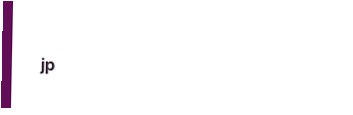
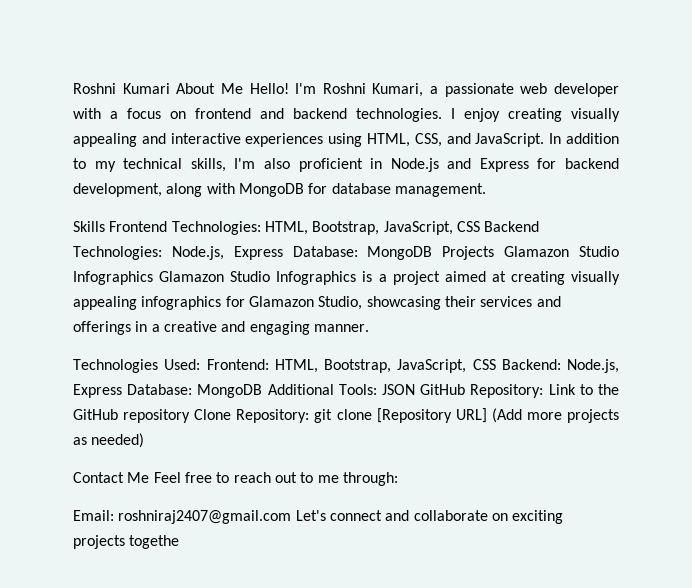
[39,57,55,75] jp -> [73,83,619,97] [73,108,620,122] [73,133,620,147] [73,158,619,172] [73,183,486,197] [73,221,540,235] [73,246,619,260] [73,271,621,285] [73,296,561,310] [73,321,369,335] [73,359,619,373] [73,384,619,398] [73,408,620,423] [73,433,145,448] [73,472,398,486] [73,510,564,524] [73,535,180,549] Roshni Kumari About Me Hello! I'm Roshni Kumari, a passionate web developer with a focus on frontend and backend technologies. I enjoy creating visually appealing and interactive experiences using HTML, CSS, and JavaScript. In addition to my technical skills, I'm also proficient in Node.js and Express for backend development, along with MongoDB for database management. // Skills Frontend Technologies: HTML, Bootstrap, JavaScript, CSS Backend Technologies: Node.js, Express Database: MongoDB Projects Glamazon Studio Infographics Glamazon Studio Infographics is a project aimed at creating visually appealing infographics for Glamazon Studio, showcasing their services and offerings in a creative and engaging manner. // Technologies Used: Frontend: HTML, Bootstrap, JavaScript, CSS Backend: Node.js, Express Database: MongoDB Additional Tools: JSON GitHub Repository: Link to the GitHub repository Clone Repository: git clone [Repository URL] (Add more projects as needed) // Contact Me Feel free to reach out to me through: // Email: roshniraj2407@gmail.com Let's connect and collaborate on exciting projects togethe

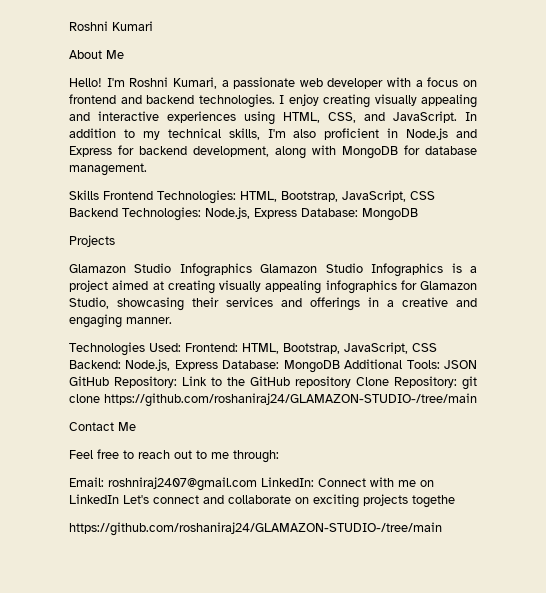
(170, 88) none -> (153, 26) //
(243, 88) none -> (124, 54) //
(433, 253) none -> (418, 214) //
(495, 253) none -> (115, 241) //
[376,408,620,423] [73,433,145,448] [Repository URL] (Add more projects as needed) -> [104,393,477,407] https://github.com/roshaniraj24/GLAMAZON-STUDIO-/tree/main
(150, 477) none -> (136, 426) //
(292, 517) none -> [261,477,434,487] [69,494,119,504] LinkedIn: Connect with me on LinkedIn
(180, 542) none -> [69,522,442,536] // https://github.com/roshaniraj24/GLAMAZON-STUDIO-/tree/main

